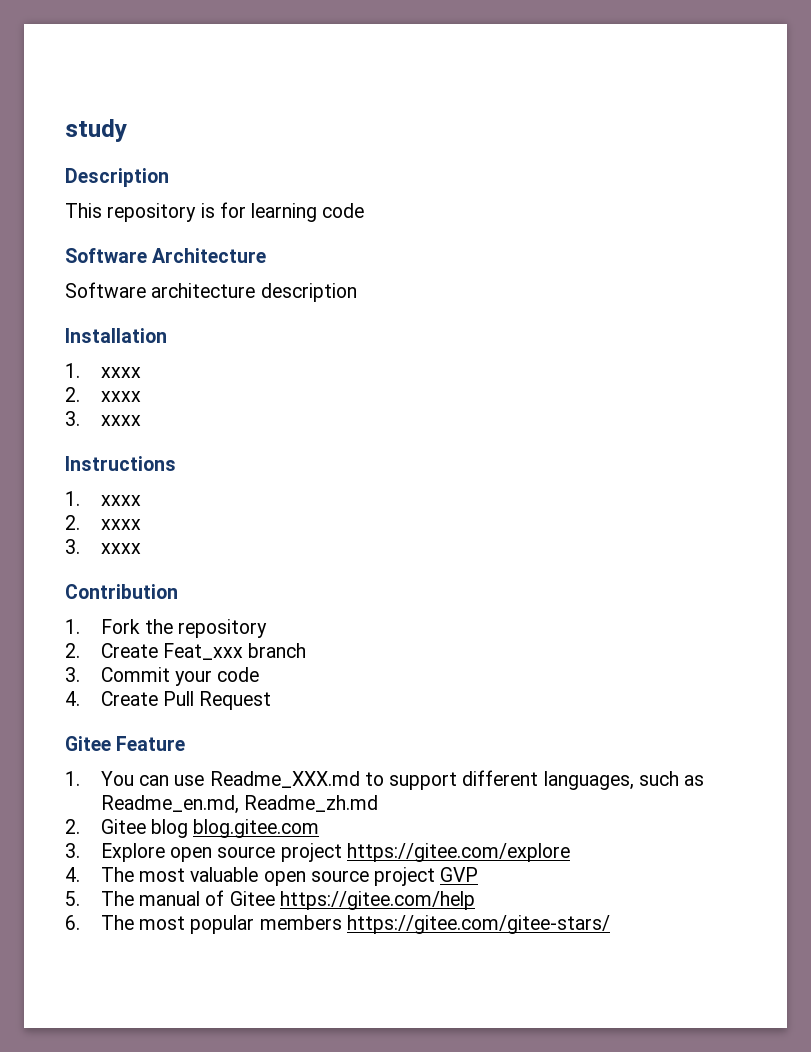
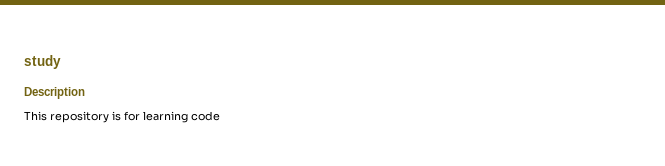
[65,248,267,263] [65,282,357,302] [65,328,167,343] [65,363,141,378] [65,387,141,402] [65,411,141,426] [65,456,176,471] [65,491,141,506] [65,515,141,530] [65,539,141,554] [65,584,178,599] [65,619,268,638] [65,643,307,660] [65,667,260,686] [65,691,272,710] [65,736,186,751] [65,770,705,790] [100,795,379,814] [65,819,320,838] [65,843,570,862] [65,867,479,886] [65,890,475,910] [65,915,610,934] // Software Architecture // Software architecture description // Installation // 1. xxxx // 2. xxxx // 3. xxxx // Instructions // 1. xxxx // 2. xxxx // 3. xxxx // Contribution // 1. Fork the repository // 2. Create Feat_xxx branch // 3. Commit your code // 4. Create Pull Request // Gitee Feature // 1. You can use Readme_XXX.md to support different languages, such as Readme_en.md, Readme_zh.md // 2. Gitee blog blog.gitee.com // 3. Explore open source project https://gitee.com/explore // 4. The most valuable open source project GVP // 5. The manual of Gitee https://gitee.com/help // 6. The most popular members https://gitee.com/gitee-stars/ -> (220, 116) none

